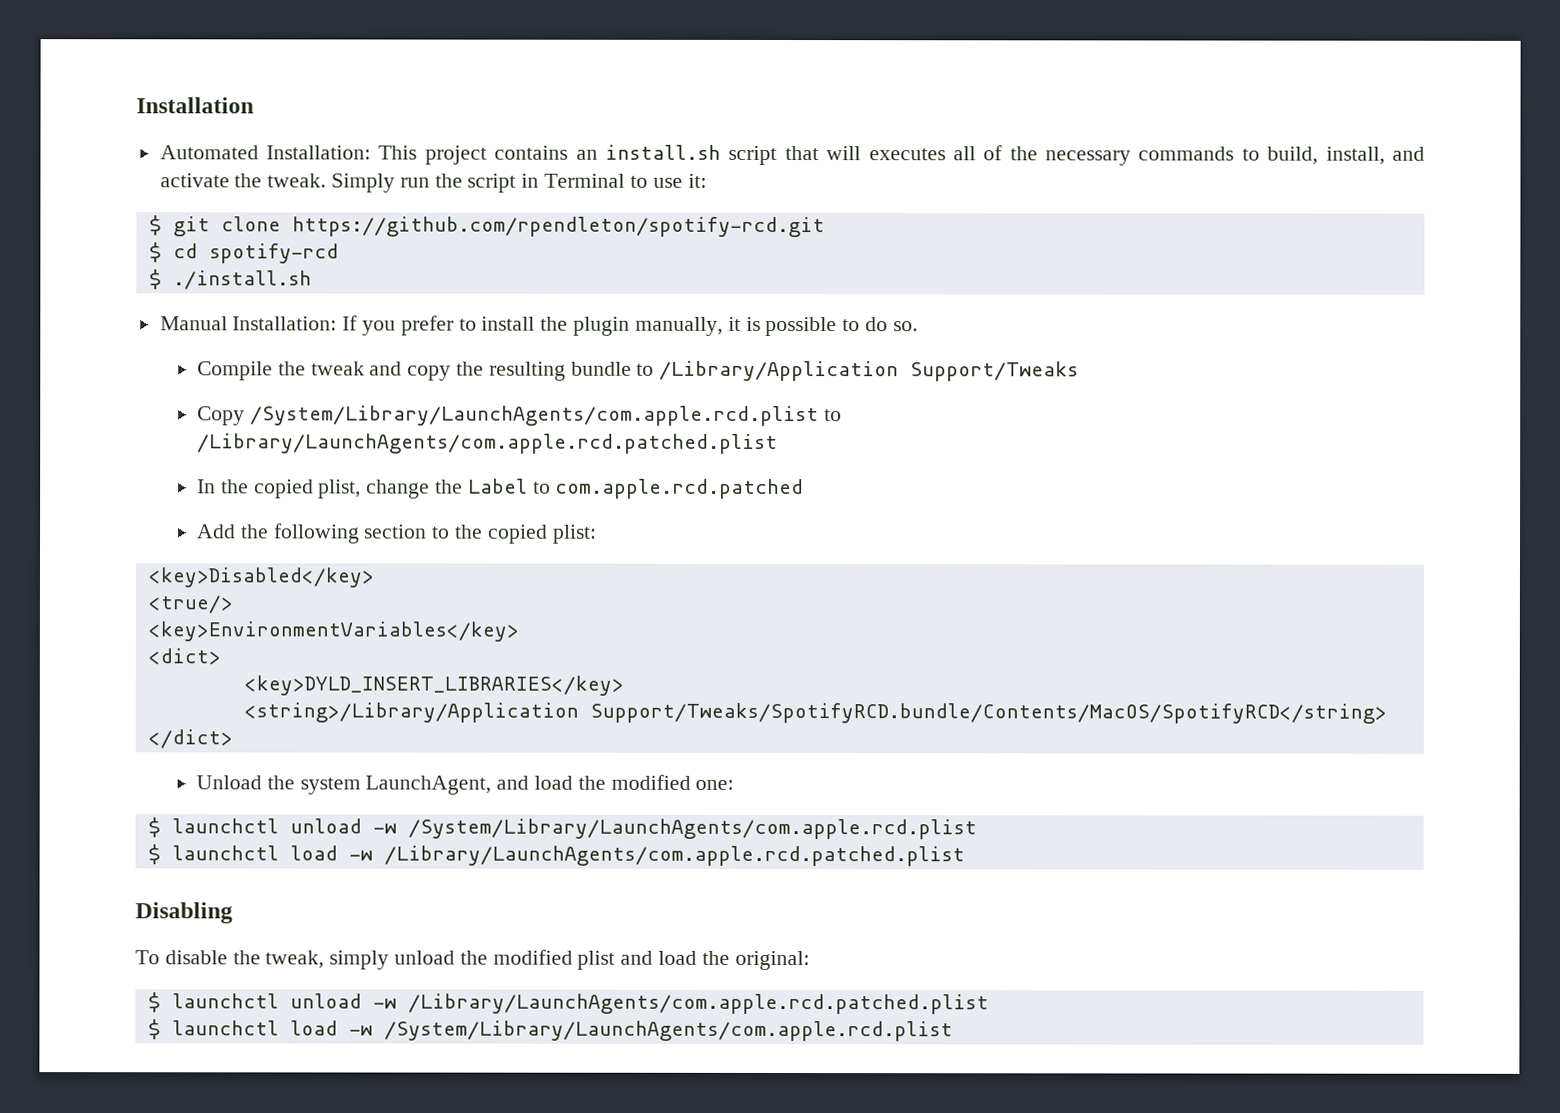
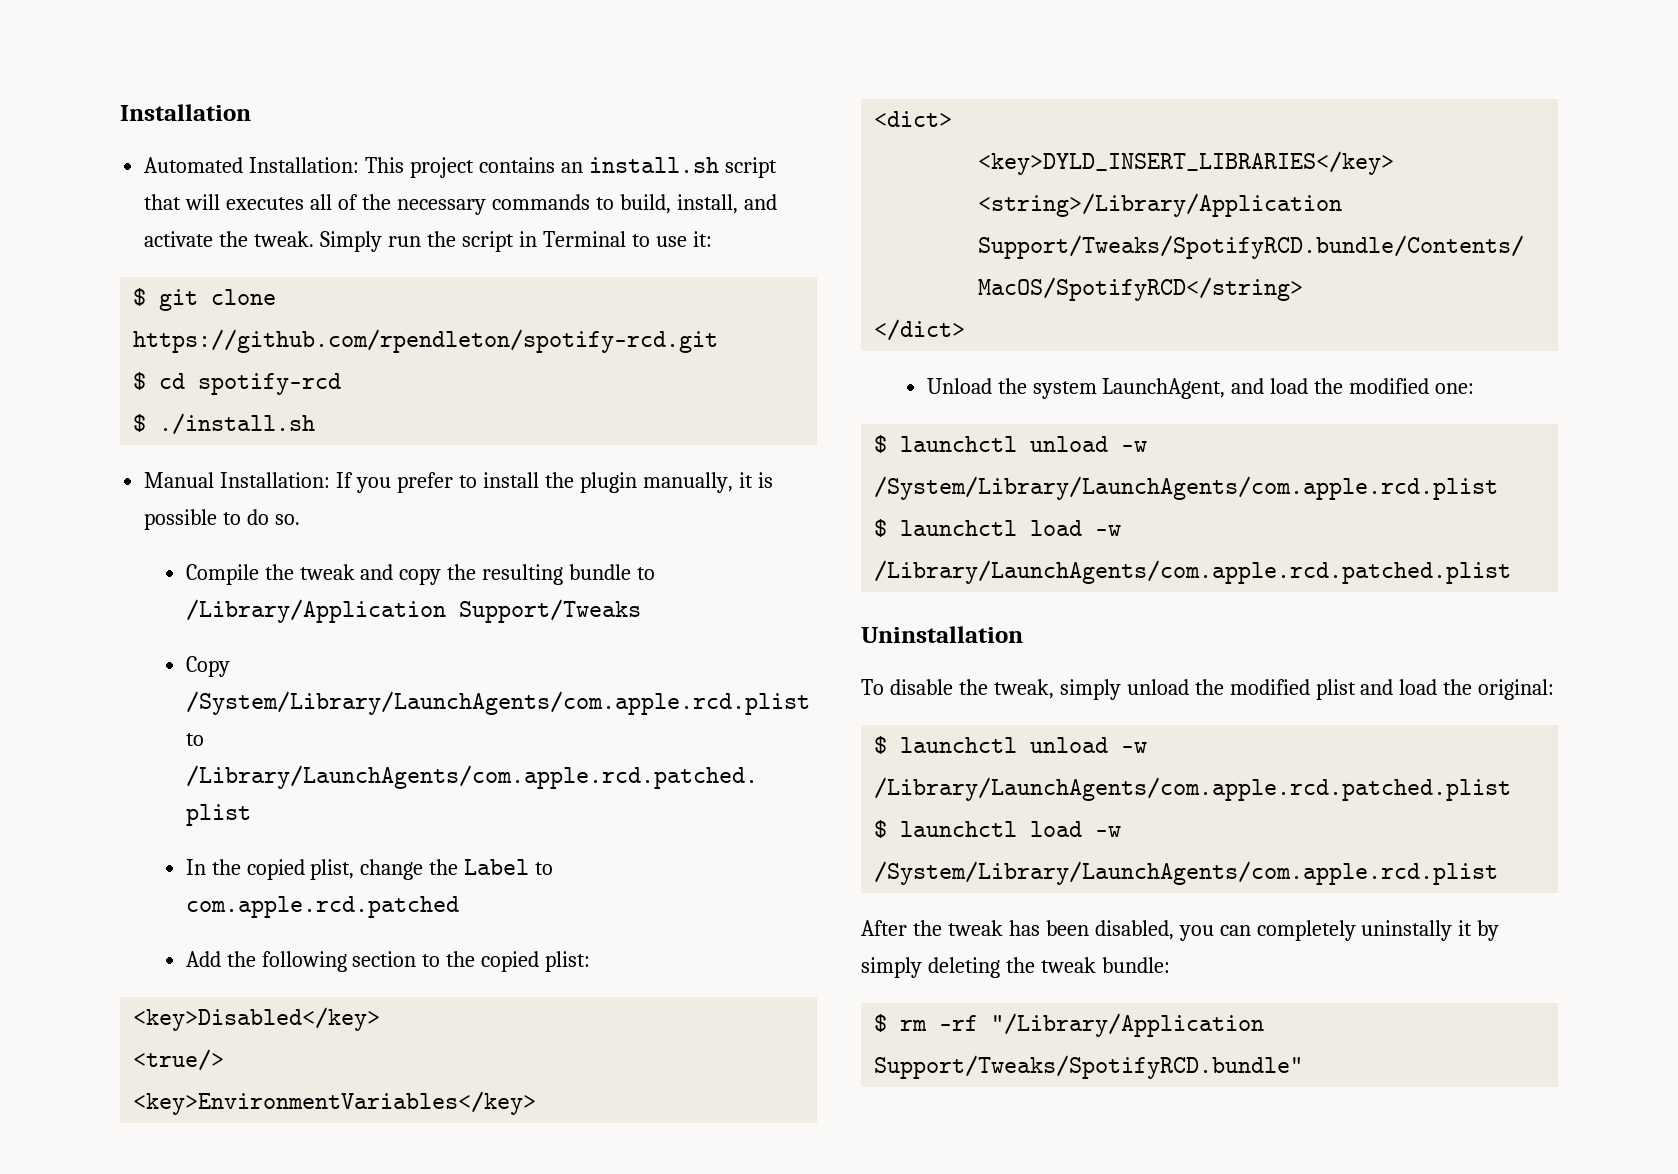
[135,902,233,924] Disabling -> [861,626,1023,643] Uninstallation
(953, 1031) none -> [861,920,1500,941] [861,957,1170,978] [874,1013,1265,1037] [874,1055,1304,1079] // After the tweak has been disabled, you can completely uninstally it by simply deleting the tweak bundle: // $ rm -rf "/Library/Application Support/Tweaks/SpotifyRCD.bundle"

